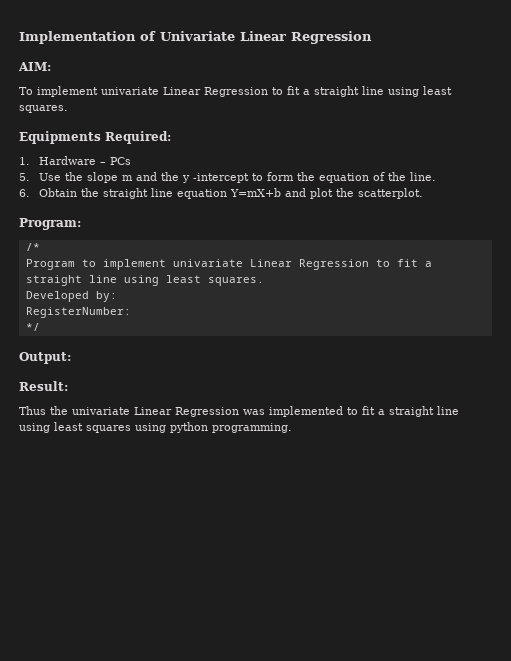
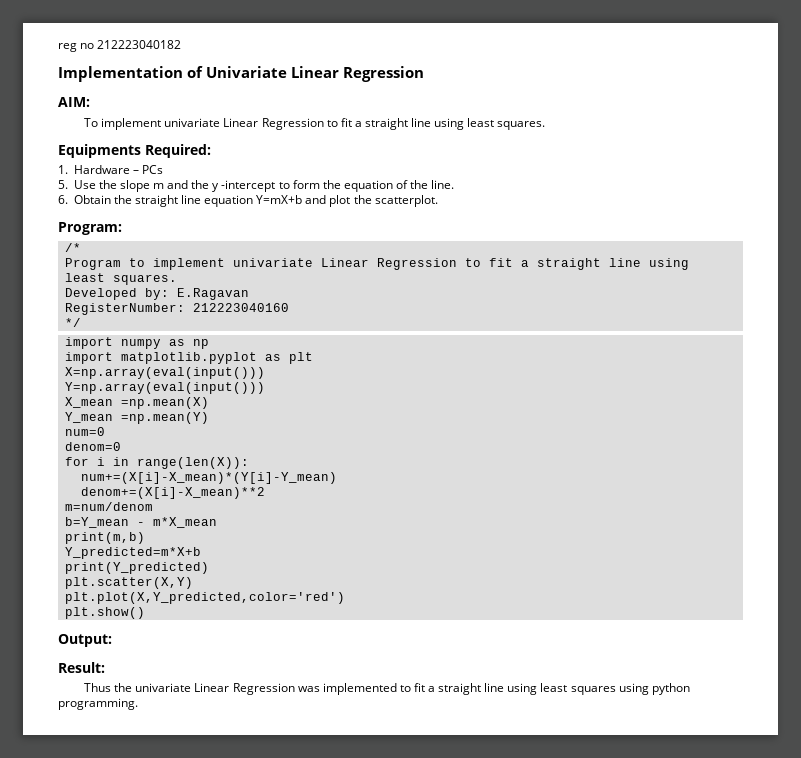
(19, 37) none -> [58,40,182,52] reg no 212223040182 //
(117, 296) none -> [176,288,249,300] E.Ragavan
(131, 312) none -> [192,303,289,312] 212223040160
(40, 327) none -> [64,337,209,349] [64,352,313,364] [64,367,265,379] [64,382,265,394] [64,397,209,409] [64,412,209,424] [64,427,105,436] [64,442,121,451] [64,457,249,469] [80,472,337,484] [80,487,265,499] [64,502,153,511] [64,517,217,528] [64,532,145,544] [64,547,201,559] [64,562,209,574] [64,577,193,589] [64,592,345,604] [64,607,145,619] // import numpy as np // import matplotlib.pyplot as plt // X=np.array(eval(input())) // Y=np.array(eval(input())) // X_mean =np.mean(X) // Y_mean =np.mean(Y) // num=0 // denom=0 // for i in range(len(X)): // num+=(X[i]-X_mean)*(Y[i]-Y_mean) // denom+=(X[i]-X_mean)**2 // m=num/denom // b=Y_mean - m*X_mean // print(m,b) // Y_predicted=m*X+b // print(Y_predicted) // plt.scatter(X,Y) // plt.plot(X,Y_predicted,color='red') // plt.show()

